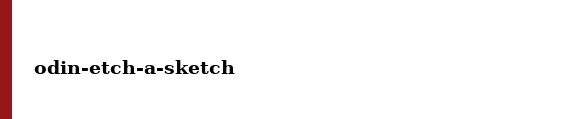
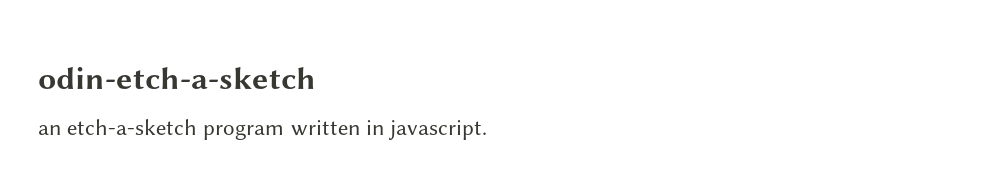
(235, 67) none -> [38,119,488,140] // an etch-a-sketch program written in javascript.

